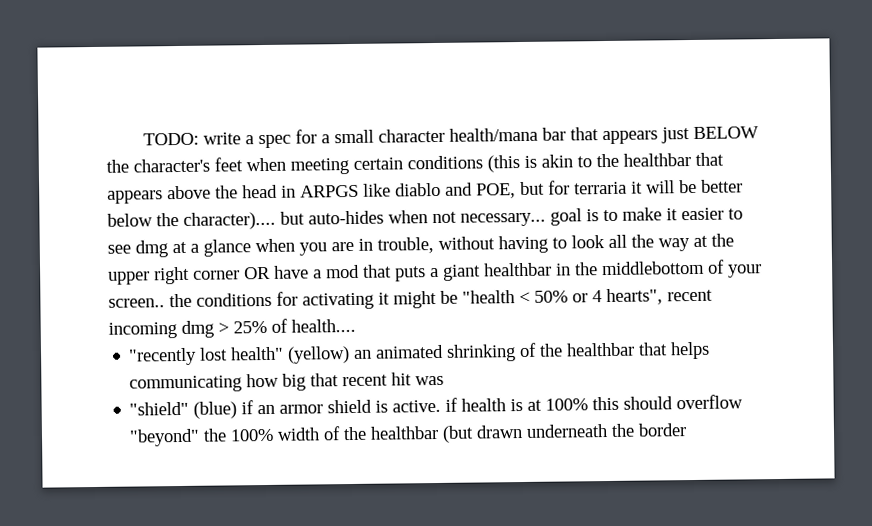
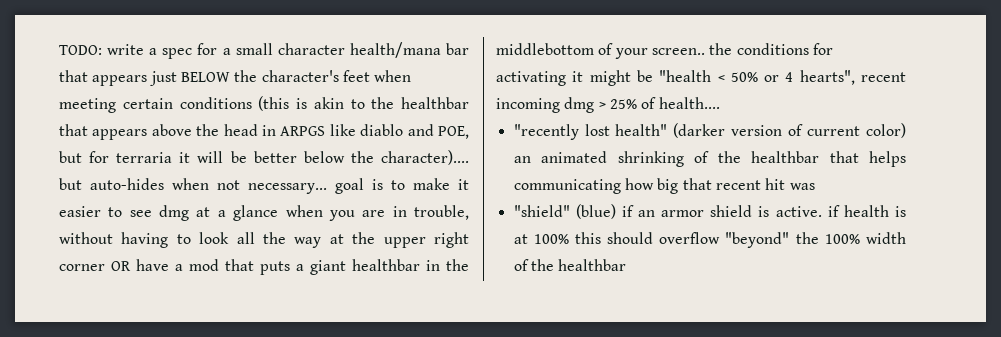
[287,346,351,364] (yellow) -> [673,123,906,138] (darker version of current color)
[442,423,688,443] (but drawn underneath the border -> (627, 265) none

